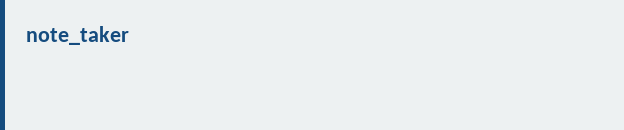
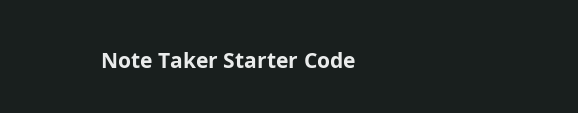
[26,26,129,45] note_taker -> [101,52,356,68] Note Taker Starter Code

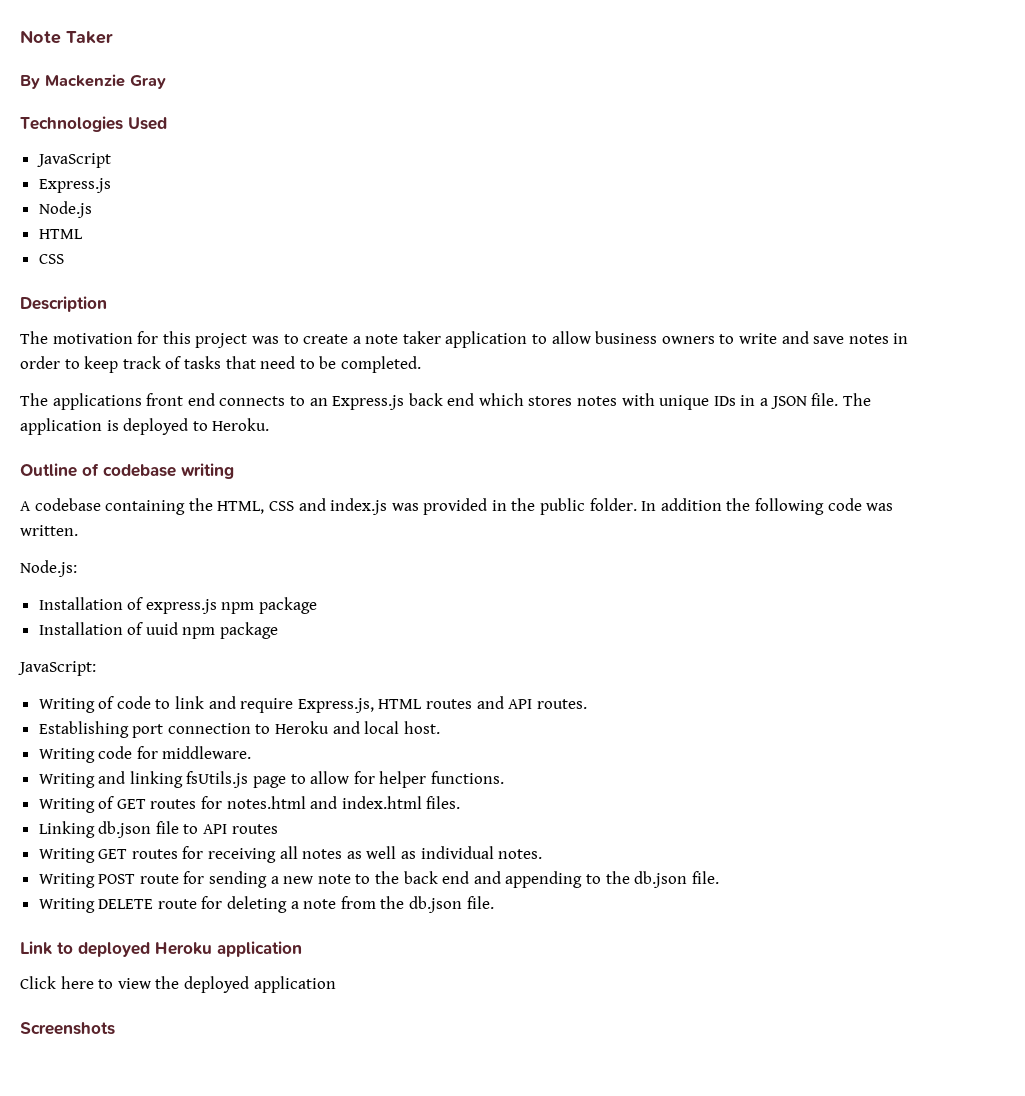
[223,52,356,68] Starter Code -> [20,74,166,89] [20,116,167,132] [36,153,111,168] [38,178,111,193] [38,201,92,218] [38,229,83,239] [38,254,64,264] [20,296,107,312] [20,331,909,348] [20,356,421,373] [20,393,871,410] [20,418,270,435] [20,463,234,479] [20,498,894,515] [20,525,78,536] [20,560,77,577] [38,597,318,614] [38,622,279,639] [18,661,96,676] [38,696,587,713] [38,721,440,738] [38,746,252,763] [38,771,505,788] [38,796,461,813] [38,821,278,838] [38,846,543,863] [38,871,719,888] [38,896,494,913] [20,941,302,957] [20,976,336,993] [20,1022,115,1035] // By Mackenzie Gray // Technologies Used // JavaScript // Express.js // Node.js // HTML // CSS // Description // The motivation for this project was to create a note taker application to allow business owners to write and save notes in order to keep track of tasks that need to be completed. // The applications front end connects to an Express.js back end which stores notes with unique IDs in a JSON file. The application is deployed to Heroku. // Outline of codebase writing // A codebase containing the HTML, CSS and index.js was provided in the public folder. In addition the following code was written. // Node.js: // Installation of express.js npm package // Installation of uuid npm package // JavaScript: // Writing of code to link and require Express.js, HTML routes and API routes. // Establishing port connection to Heroku and local host. // Writing code for middleware. // Writing and linking fsUtils.js page to allow for helper functions. // Writing of GET routes for notes.html and index.html files. // Linking db.json file to API routes // Writing GET routes for receiving all notes as well as individual notes. // Writing POST route for sending a new note to the back end and appending to the db.json file. // Writing DELETE route for deleting a note from the db.json file. // Link to deployed Heroku application // Click here to view the deployed application // Screenshots

